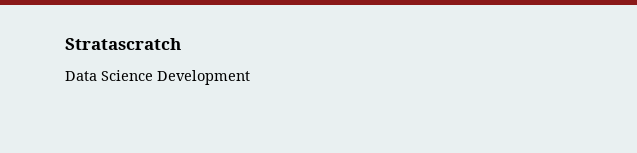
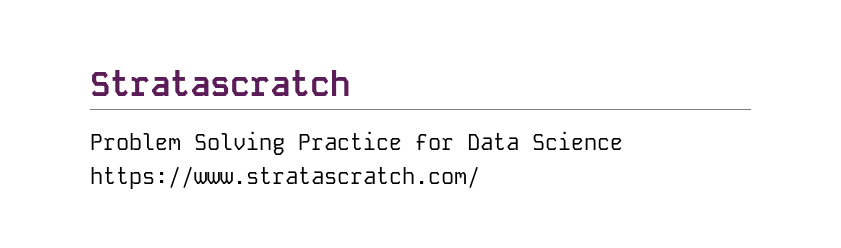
(181, 44) none -> [90,131,454,155] Problem Solving Practice for
[157,70,250,85] Development -> [90,166,480,189] https://www.stratascratch.com/

